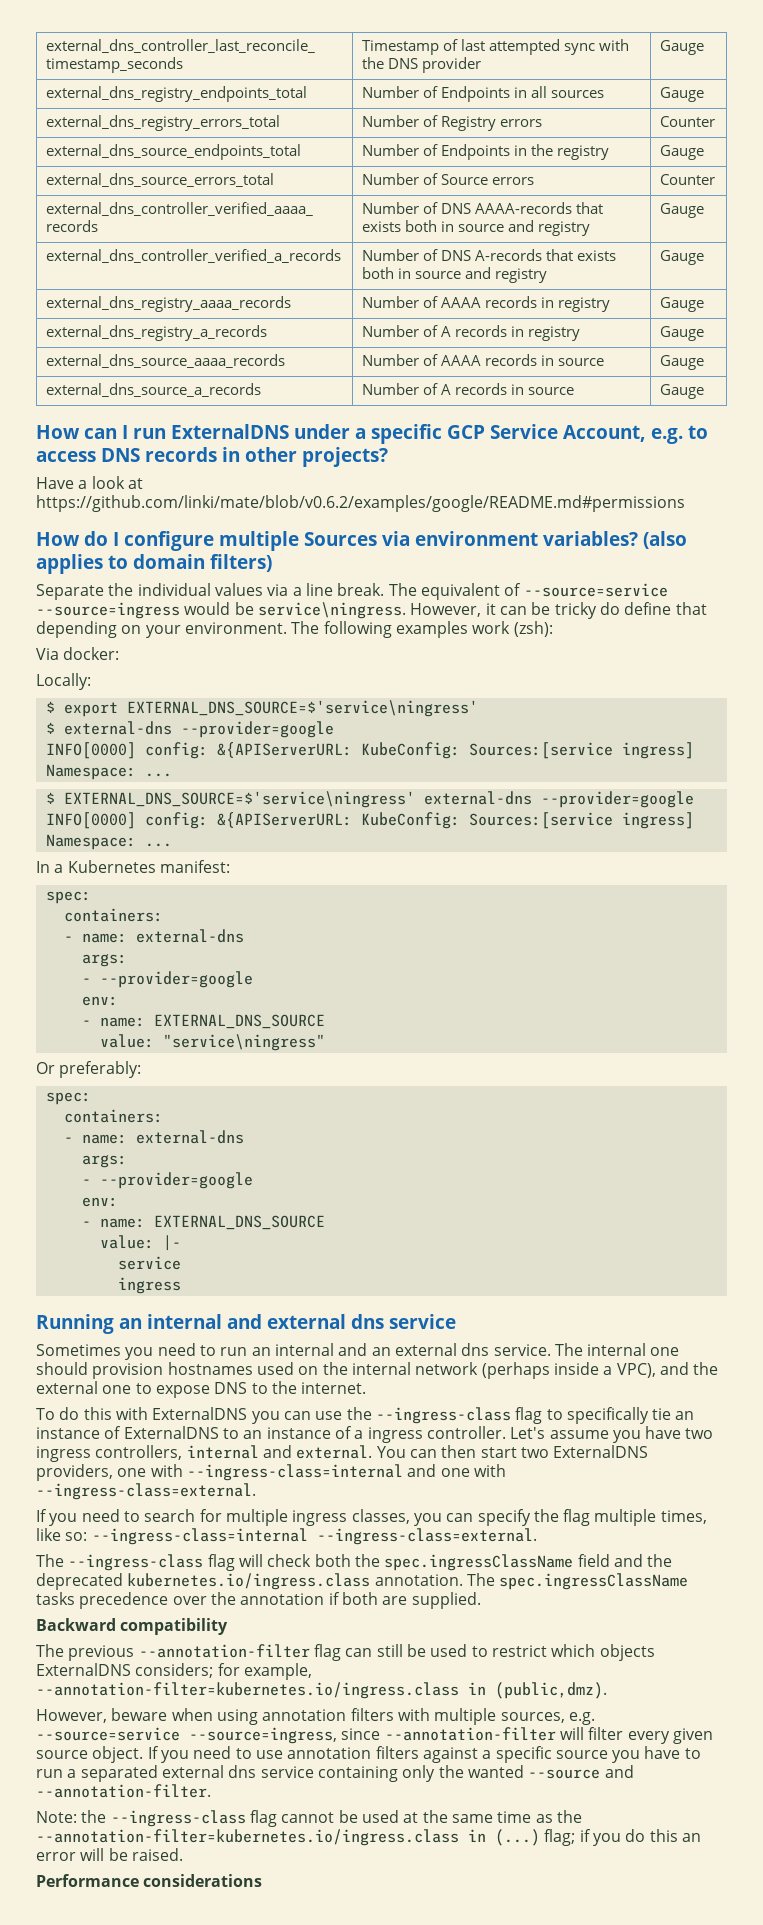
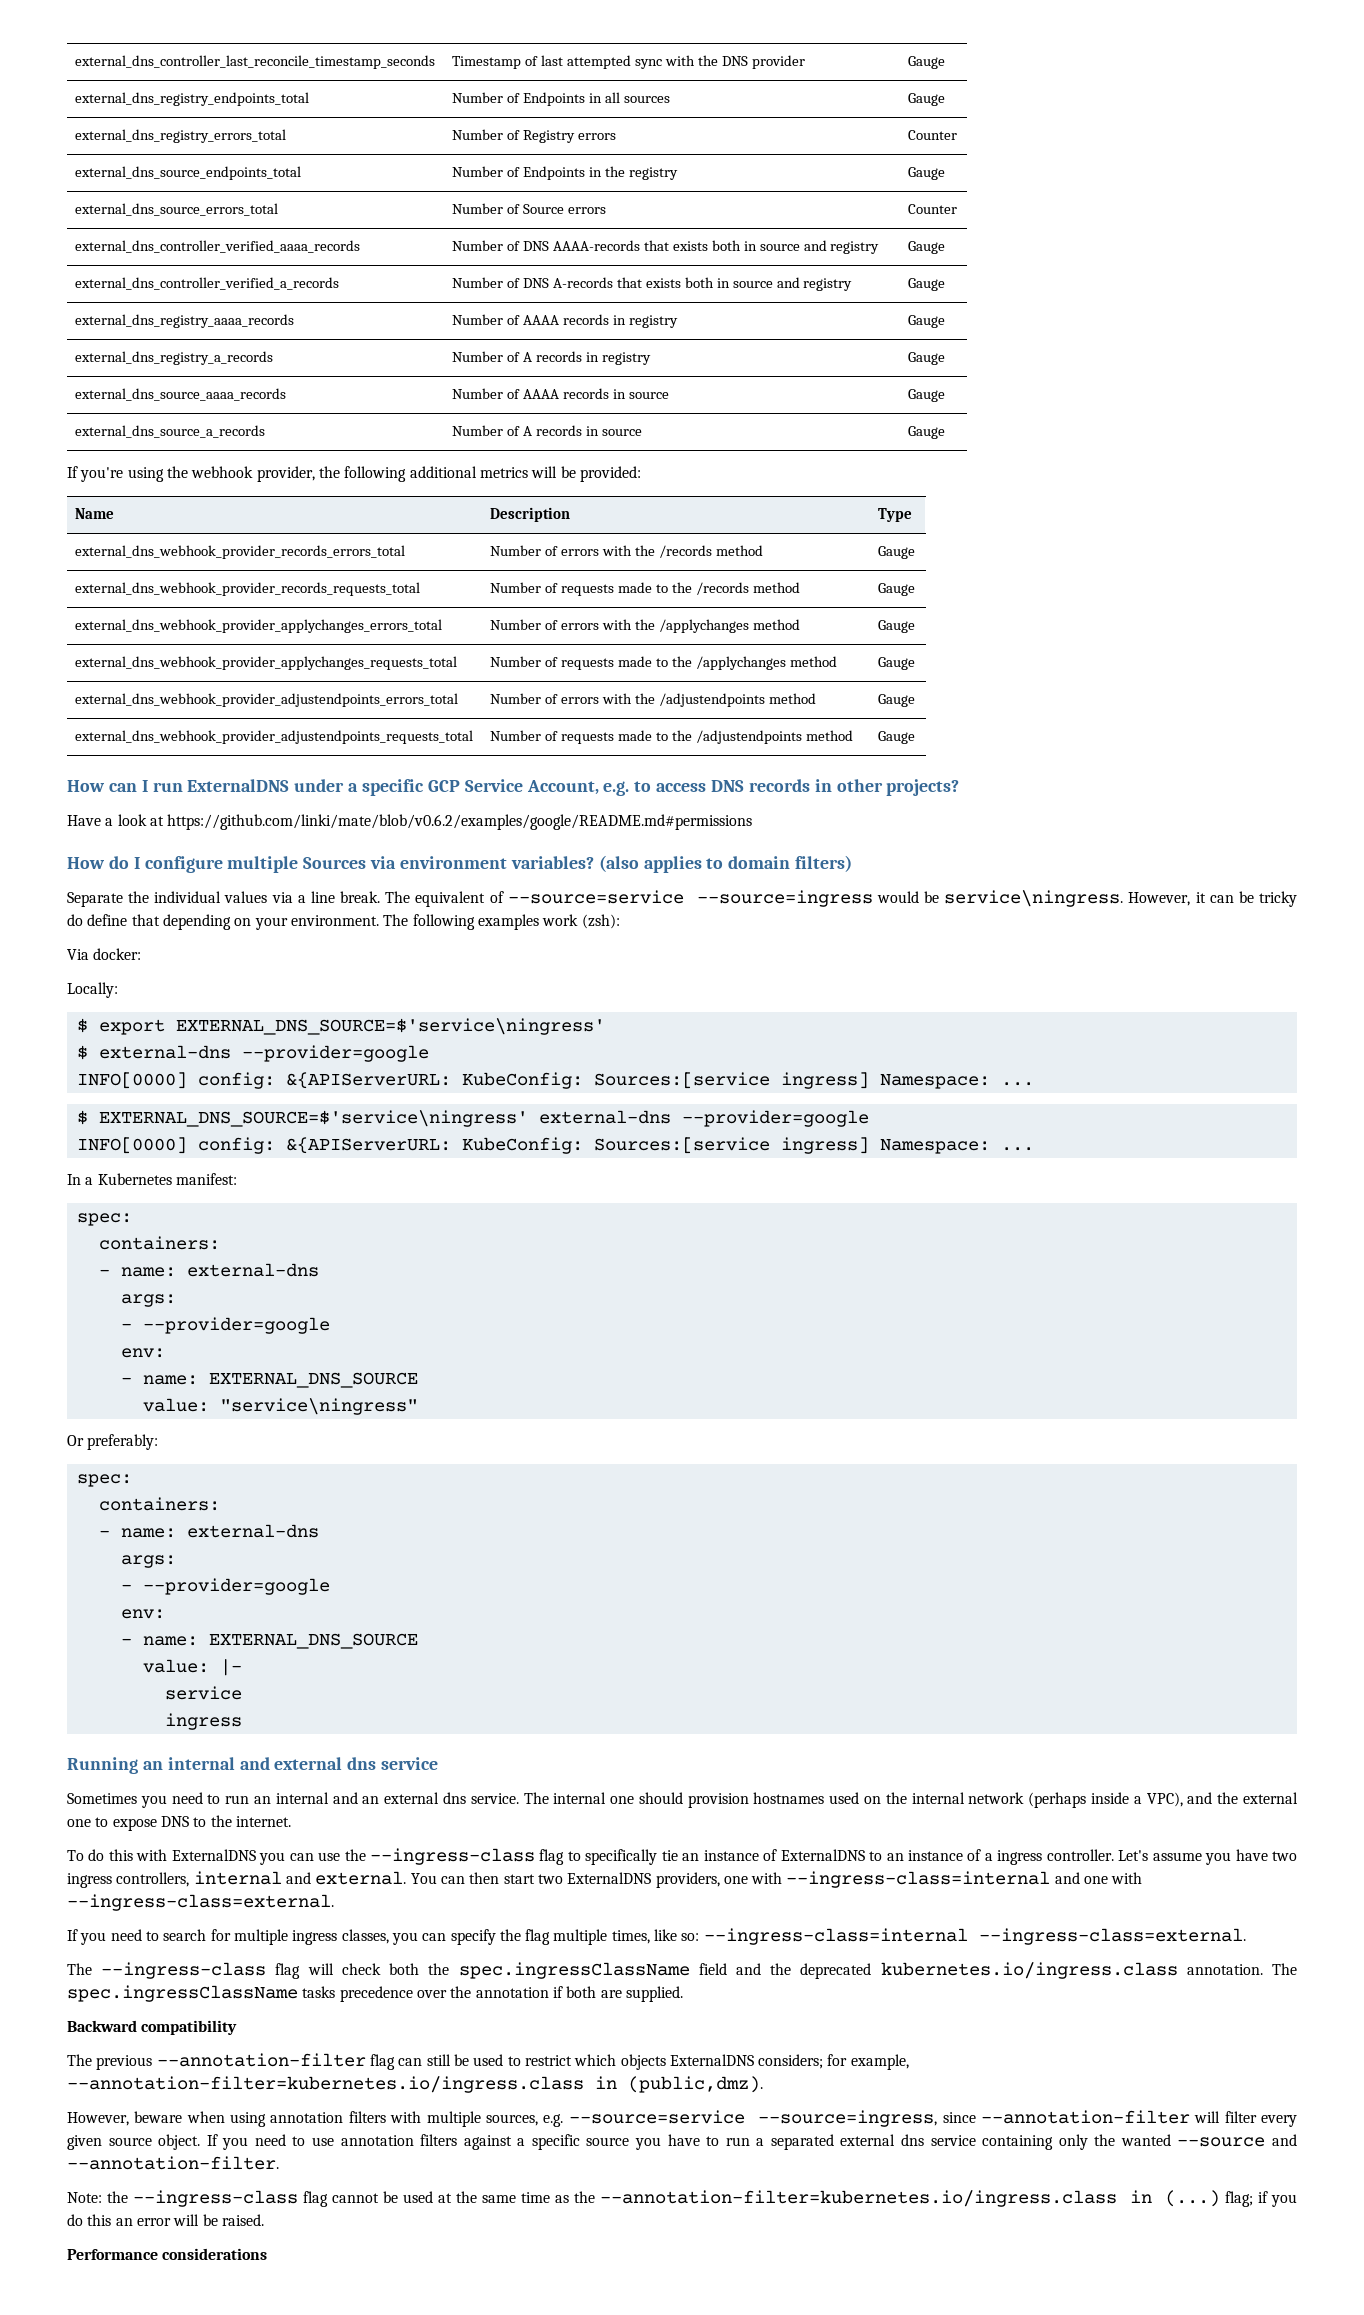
(704, 391) none -> [67,466,641,482] [75,508,115,519] [490,507,571,522] [878,508,913,522] [75,545,406,559] [490,545,763,558] [878,546,916,559] [75,582,421,596] [490,582,800,596] [878,583,916,596] [75,619,443,633] [490,619,800,633] [878,620,916,633] [75,656,458,670] [490,656,837,670] [878,657,916,670] [75,693,459,707] [490,693,816,707] [878,694,916,707] [75,730,474,744] [490,730,853,744] [878,731,916,744] // If you're using the webhook provider, the following additional metrics will be provided: // Name | Description | Type // external_dns_webhook_provider_records_errors_total | Number of errors with the /records method | Gauge // external_dns_webhook_provider_records_requests_total | Number of requests made to the /records method | Gauge // external_dns_webhook_provider_applychanges_errors_total | Number of errors with the /applychanges method | Gauge // external_dns_webhook_provider_applychanges_requests_total | Number of requests made to the /applychanges method | Gauge // external_dns_webhook_provider_adjustendpoints_errors_total | Number of errors with the /adjustendpoints method | Gauge // external_dns_webhook_provider_adjustendpoints_requests_total | Number of requests made to the /adjustendpoints method | Gauge

